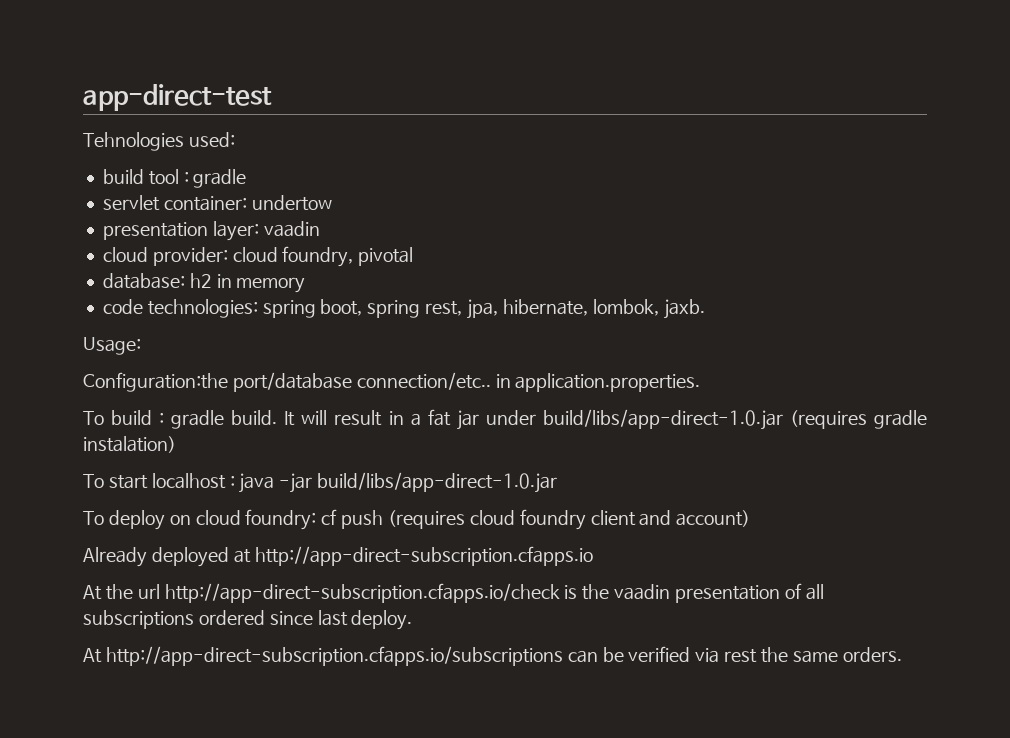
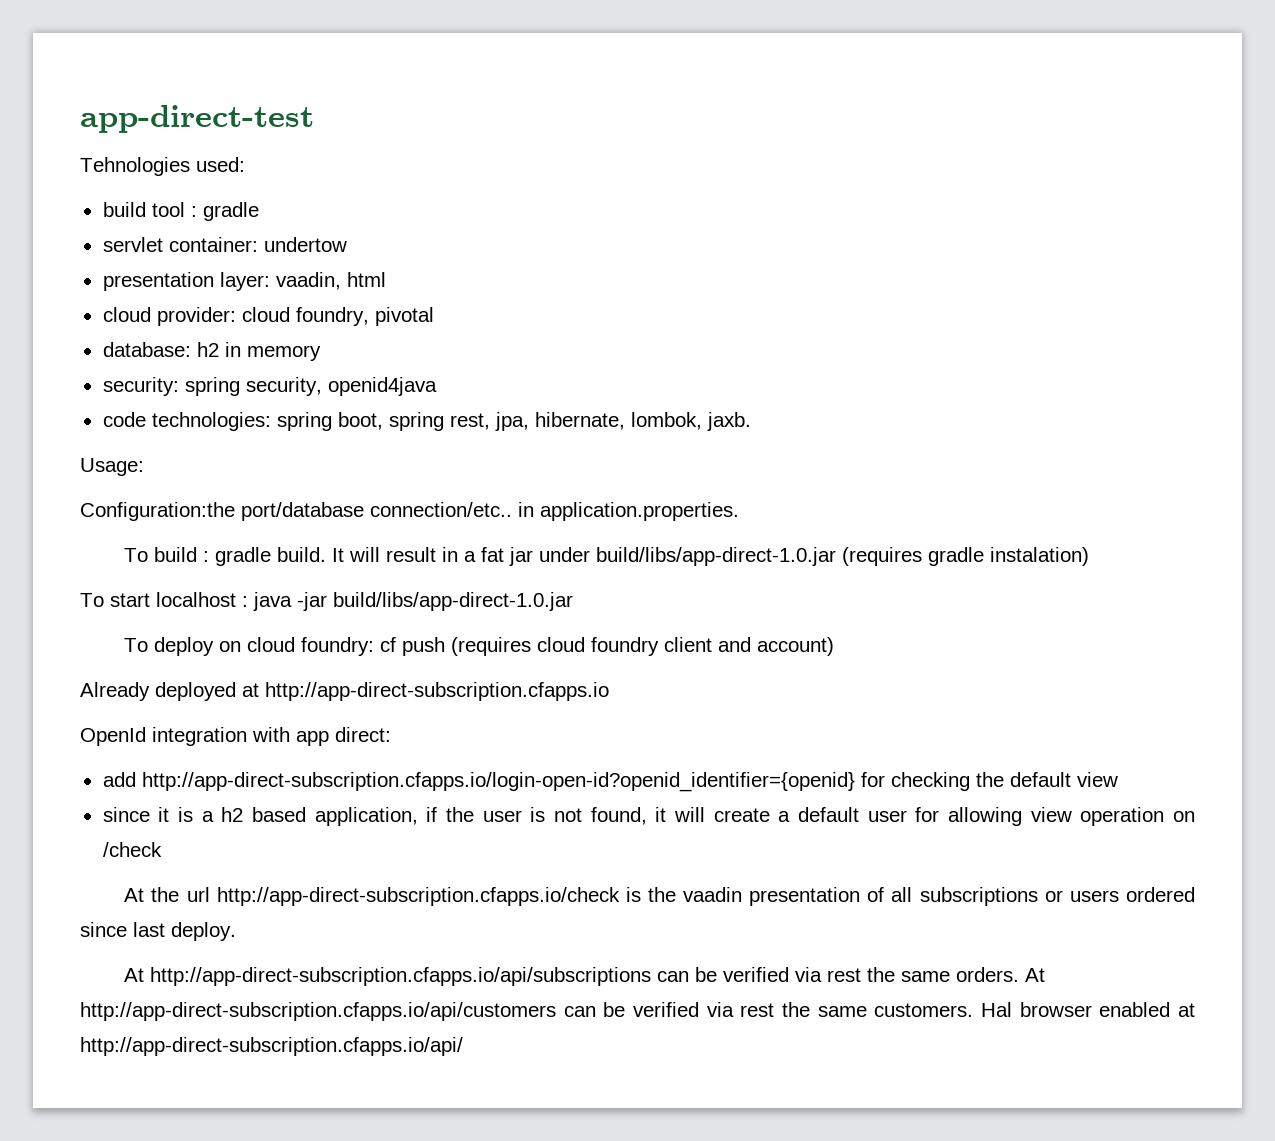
[263,221,320,237] vaadin -> [275,272,386,290] vaadin, html
(306, 285) none -> [102,377,437,396] // security: spring security, openid4java
(593, 556) none -> [80,727,391,746] [102,772,1118,792] [102,807,1195,826] [102,842,162,857] // OpenId integration with app direct: // add http://app-direct-subscription.cfapps.io/login-open-id?openid_identifier={openid} for checking the default view // since it is a h2 based application, if the user is not found, it will create a default user for allowing view operation on /check
(194, 619) none -> [1044,890,1119,902] or users
[105,646,563,666] http://app-direct-subscription.cfapps.io/subscriptions -> [150,967,652,986] http://app-direct-subscription.cfapps.io/api/subscriptions
(902, 654) none -> [1025,968,1046,982] [80,1002,1195,1021] [80,1037,463,1056] At http://app-direct-subscription.cfapps.io/api/customers can be verified via rest the same customers. Hal browser enabled at http://app-direct-subscription.cfapps.io/api/

